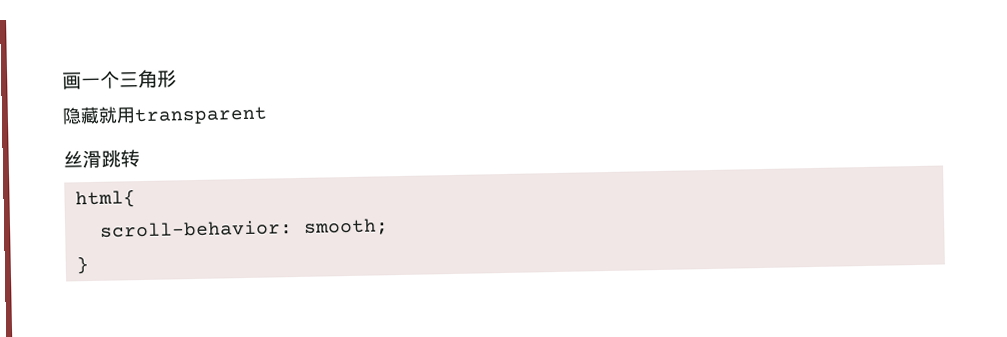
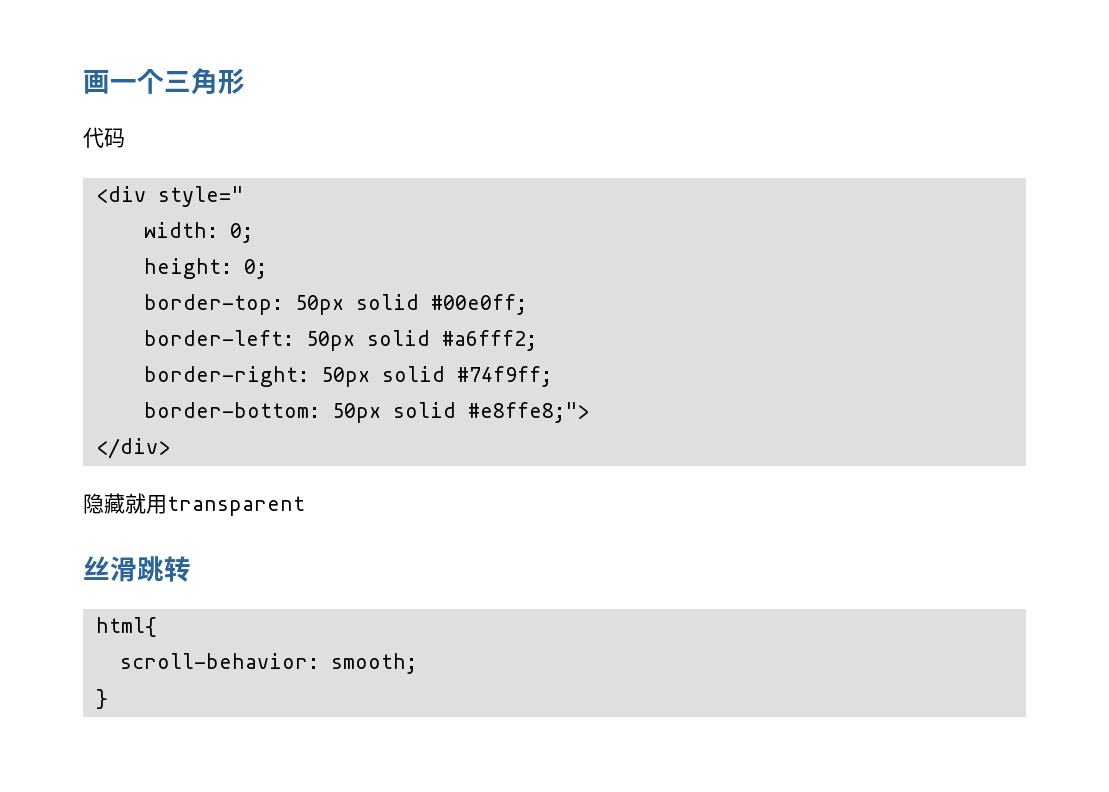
(177, 78) none -> [83,127,125,148] [95,186,243,207] [143,222,253,243] [143,258,267,279] [143,294,527,315] [143,330,537,351] [143,366,552,387] [143,402,589,423] [95,438,170,459] // 代码 // <div style=" // width: 0; // height: 0; // border-top: 50px solid #00e0ff; // border-left: 50px solid #a6fff2; // border-right: 50px solid #74f9ff; // border-bottom: 50px solid #e8ffe8;"> // </div>

